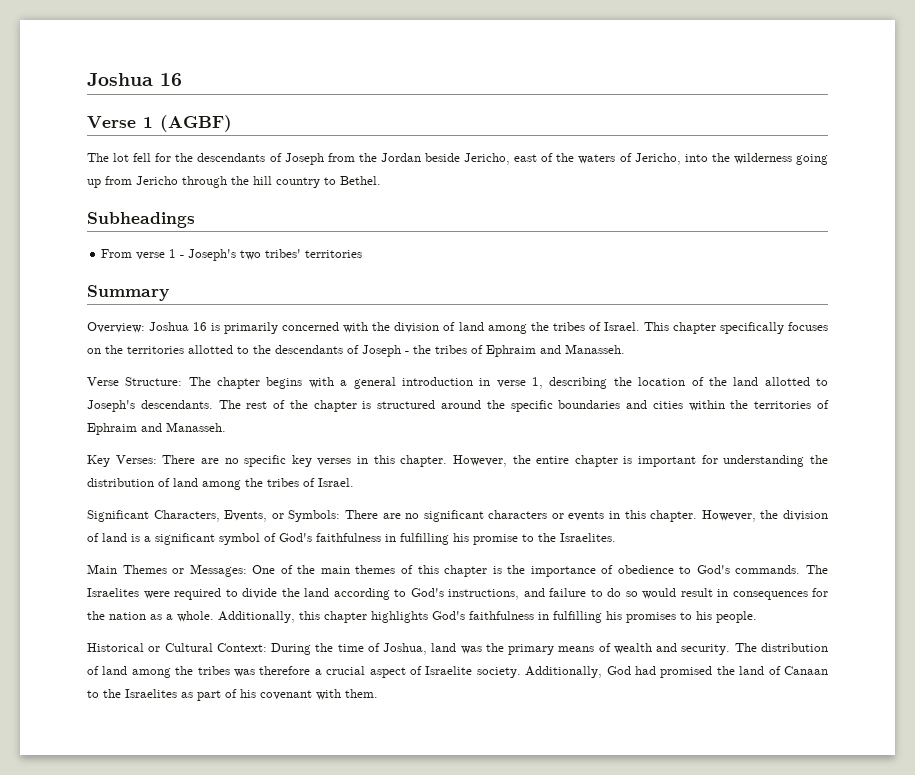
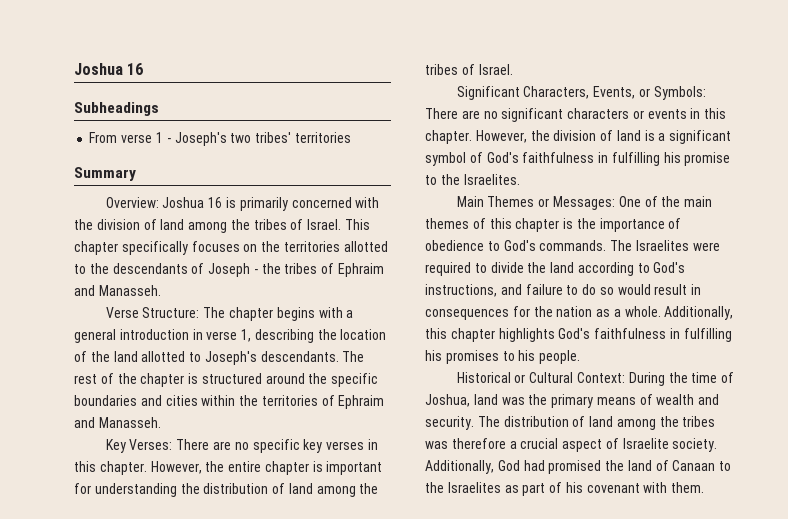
[87,73,182,86] [87,115,232,132] [87,153,828,165] [87,176,381,188] Joshua 16 // Verse 1 (AGBF) // The lot fell for the descendants of Joseph from the Jordan beside Jericho, east of the waters of Jericho, into the wilderness going up from Jericho through the hill country to Bethel. -> [74,63,144,75] Joshua 16

